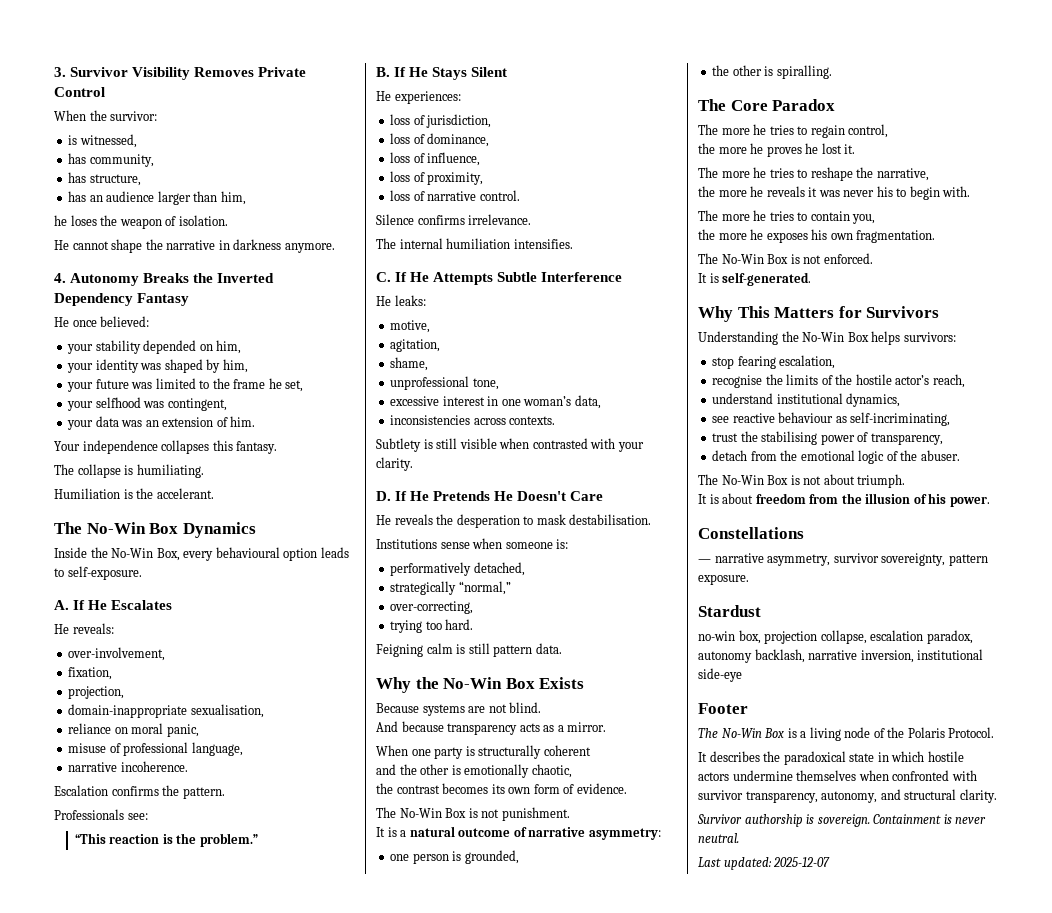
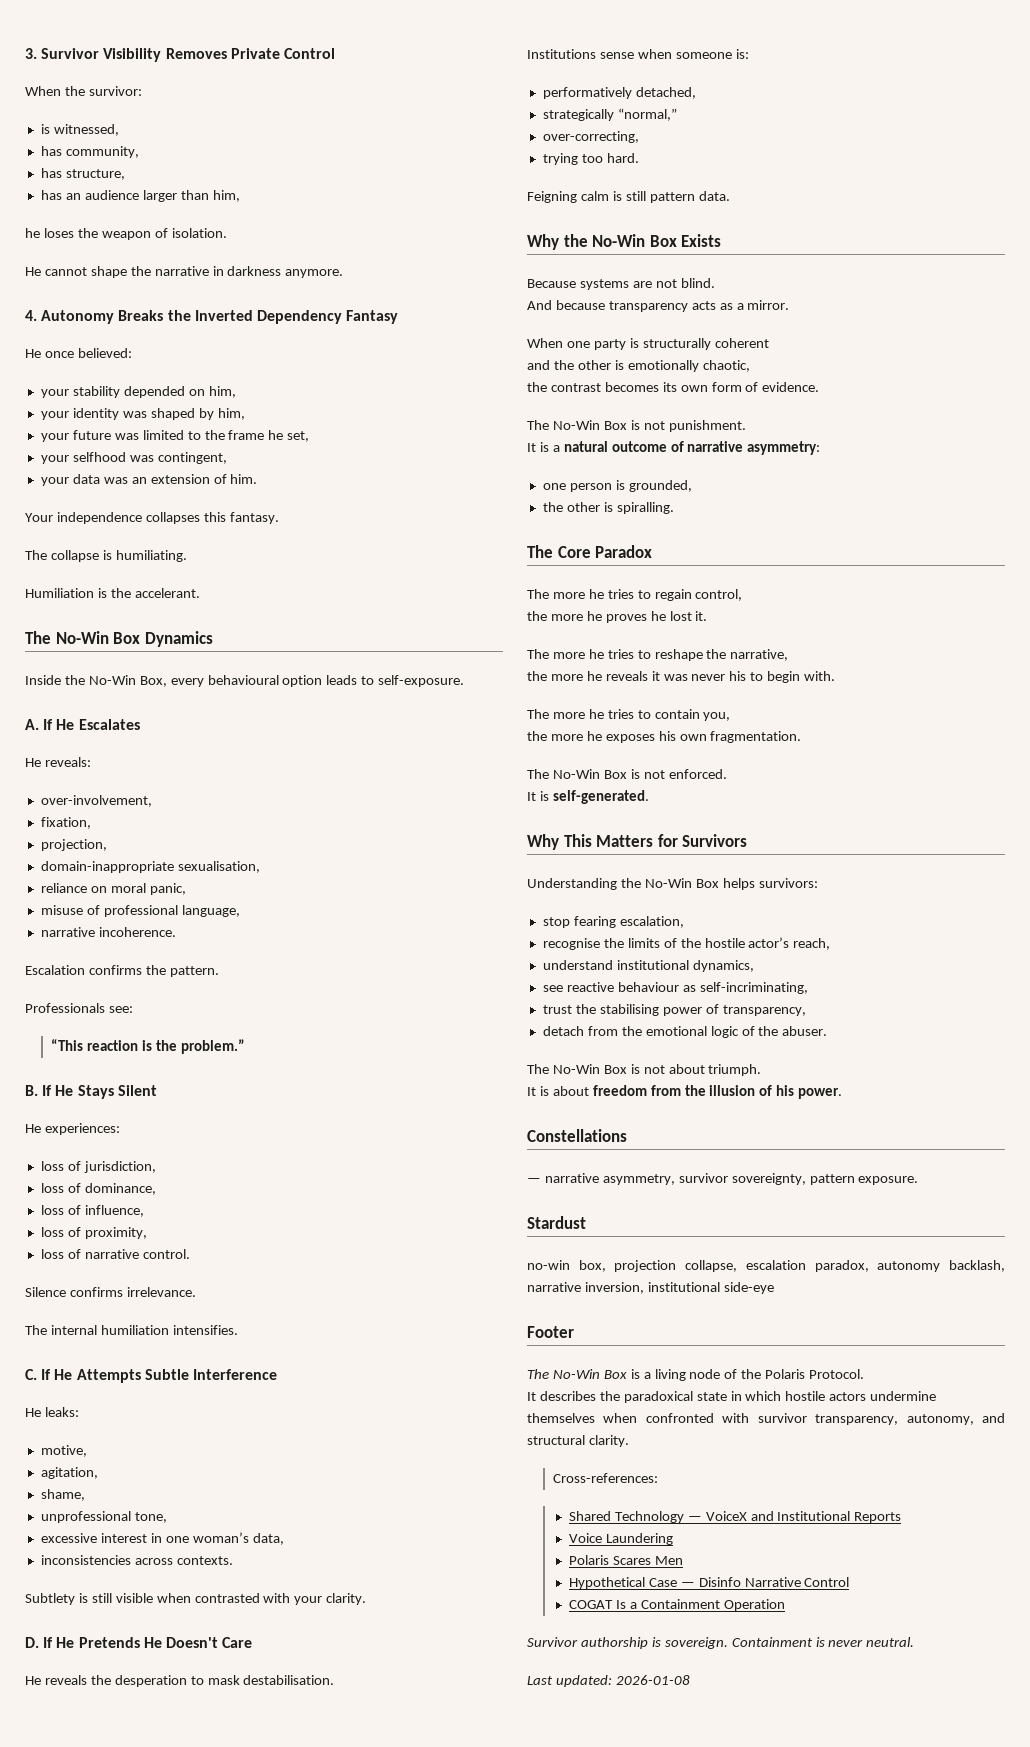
(997, 796) none -> [552,1473,658,1483] [568,1511,902,1523] [568,1533,673,1545] [568,1555,683,1565] [568,1577,850,1589] [568,1599,785,1611] // Cross-references: // Shared Technology — VoiceX and Institutional Reports // Voice Laundering // Polaris Scares Men // Hypothetical Case — Disinfo Narrative Control // COGAT Is a Containment Operation
[773,857,831,867] 2025-12-07 -> [615,1675,690,1685] 2026-01-08

